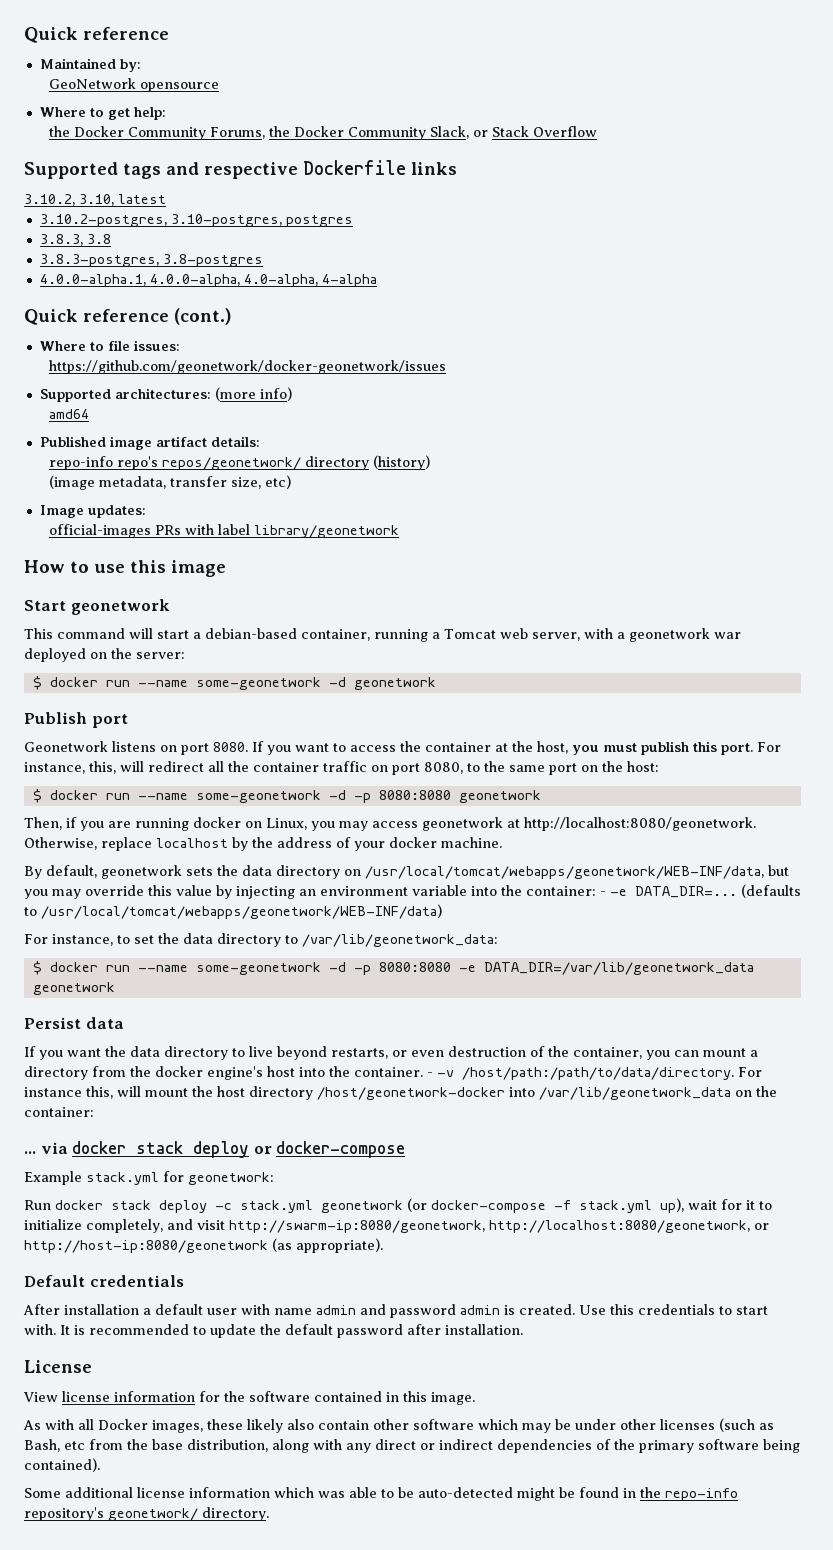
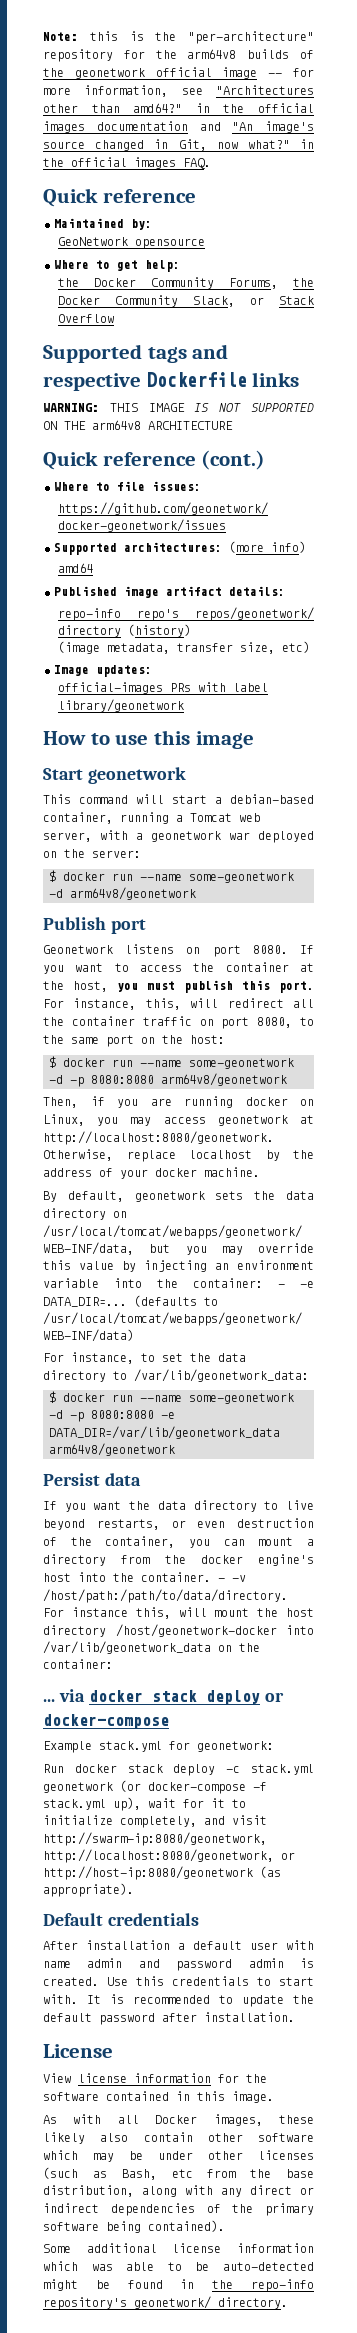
(24, 35) none -> [43,31,314,44] [43,49,314,62] [43,67,314,79] [43,85,314,97] [43,103,314,113] [43,121,314,133] [43,139,314,151] [43,157,211,169] Note: this is the "per-architecture" repository for the arm64v8 builds of the geonetwork official image -- for more information, see "Architectures other than amd64?" in the official images documentation and "An image's source changed in Git, now what?" in the official images FAQ. //
[24,194,166,206] [39,214,353,227] [39,234,111,246] [39,254,263,267] [39,274,377,287] 3.10.2, 3.10, latest // 3.10.2-postgres, 3.10-postgres, postgres // 3.8.3, 3.8 // 3.8.3-postgres, 3.8-postgres // 4.0.0-alpha.1, 4.0.0-alpha, 4.0-alpha, 4-alpha -> [43,403,314,412] [43,420,233,430] WARNING: THIS IMAGE IS NOT SUPPORTED ON THE arm64v8 ARCHITECTURE
[353,677,436,690] geonetwork -> [70,887,196,900] arm64v8/geonetwork
[458,790,541,803] geonetwork -> [161,1073,287,1086] arm64v8/geonetwork
[32,982,115,995] geonetwork -> [49,1443,175,1456] arm64v8/geonetwork

